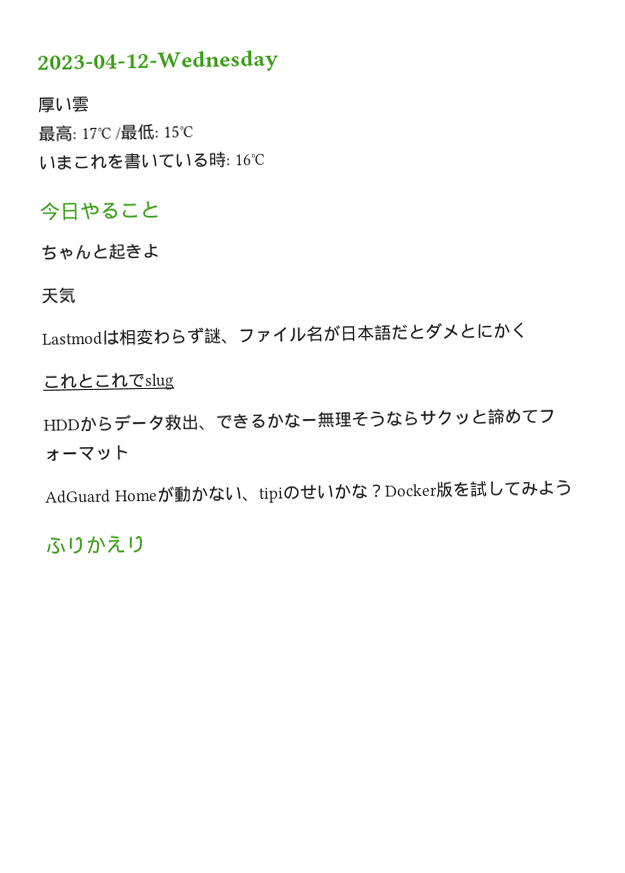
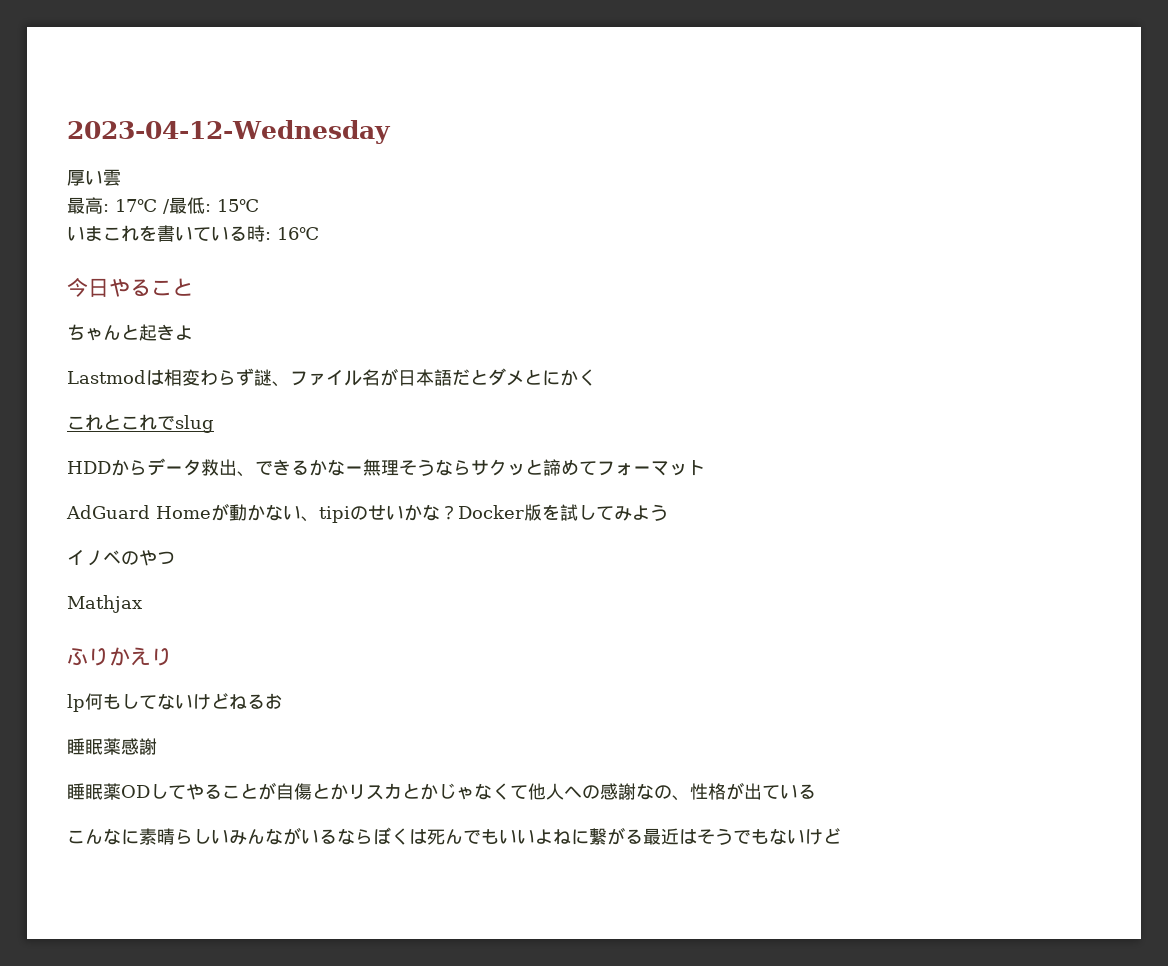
[41,287,76,304] // 天気 -> (193, 332) none
(573, 487) none -> [67,549,175,566] [67,595,142,613] // イノベのやつ // Mathjax
(147, 544) none -> [67,693,283,712] [67,738,157,755] [67,782,816,801] [67,827,841,845] // lp何もしてないけどねるお // 睡眠薬感謝 // 睡眠薬ODしてやることが自傷とかリスカとかじゃなくて他人への感謝なの、性格が出ている // こんなに素晴らしいみんながいるならぼくは死んでもいいよねに繋がる最近はそうでもないけど

